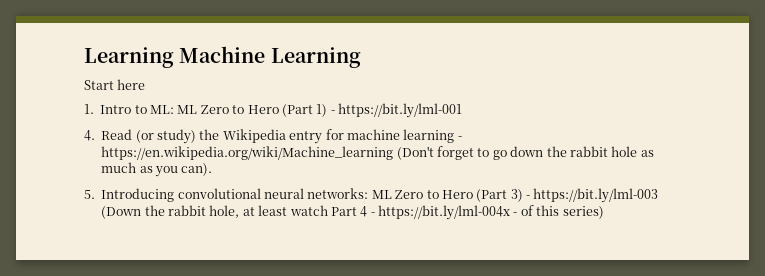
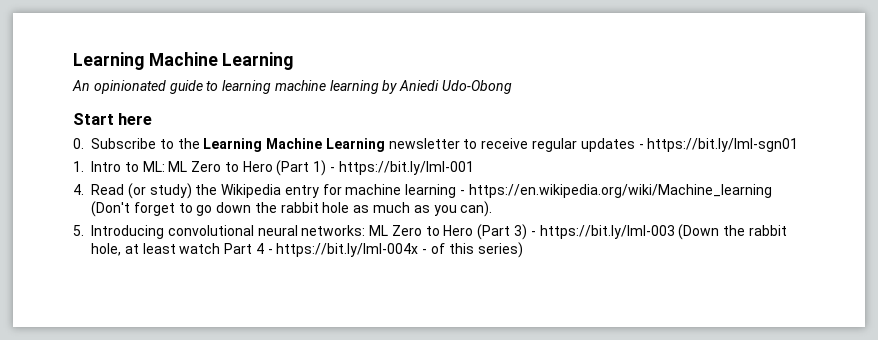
[84,79,146,90] Start here -> [72,80,513,94] [73,113,153,125] [73,138,799,152] An opinionated guide to learning machine learning by Aniedi Udo-Obong // Start here // 0. Subscribe to the Learning Machine Learning newsletter to receive regular updates - https://bit.ly/lml-sgn01

